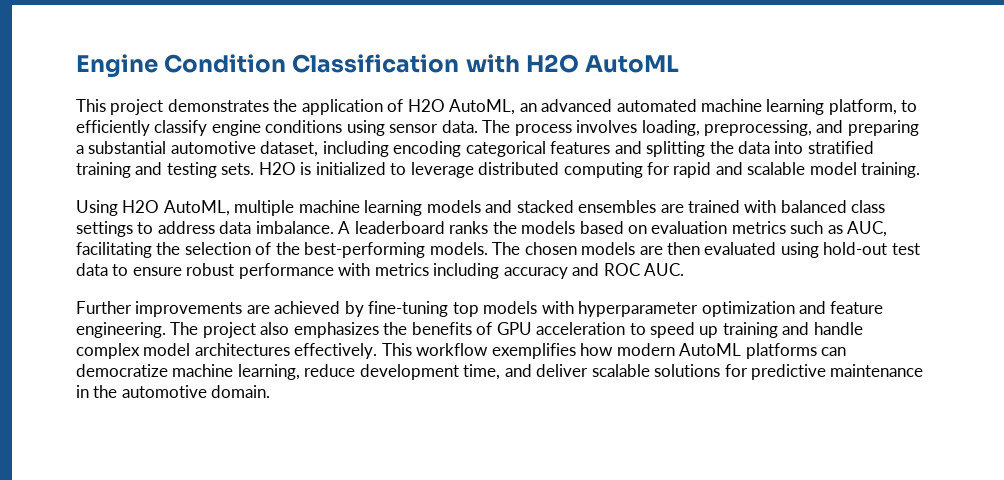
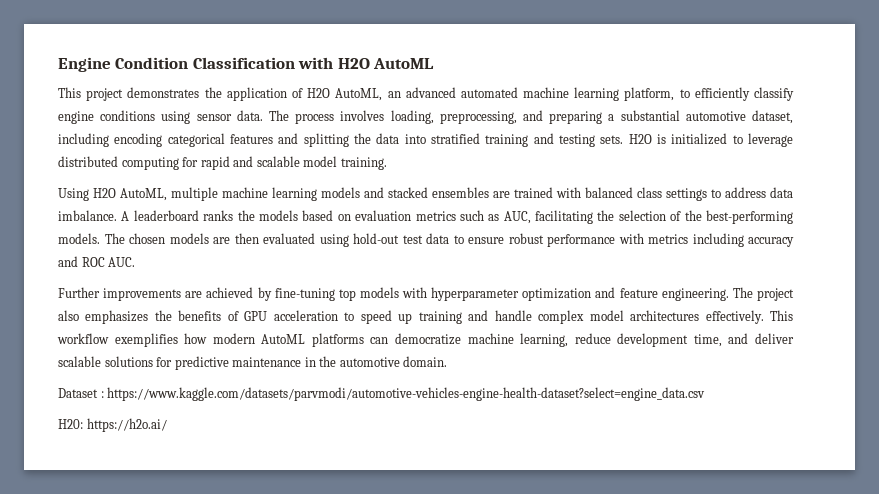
(271, 391) none -> [58,387,706,401] [58,418,167,432] // Dataset : https://www.kaggle.com/datasets/parvmodi/automotive-vehicles-engine-health-dataset?select=engine_data.csv // H20: https://h2o.ai/

